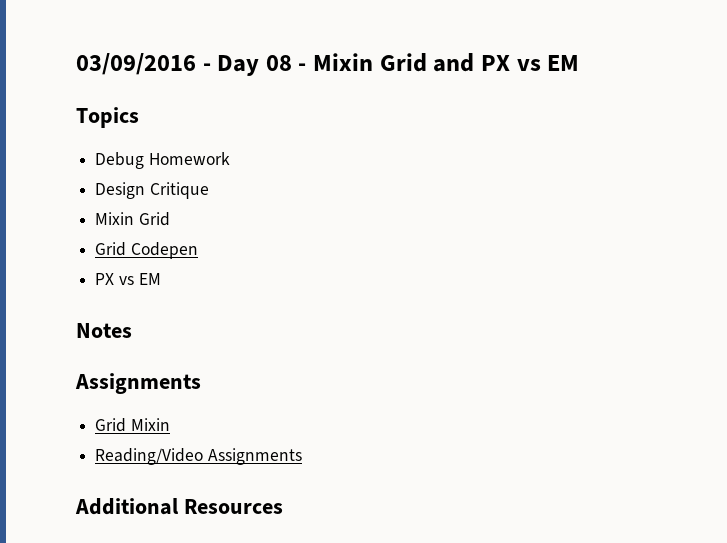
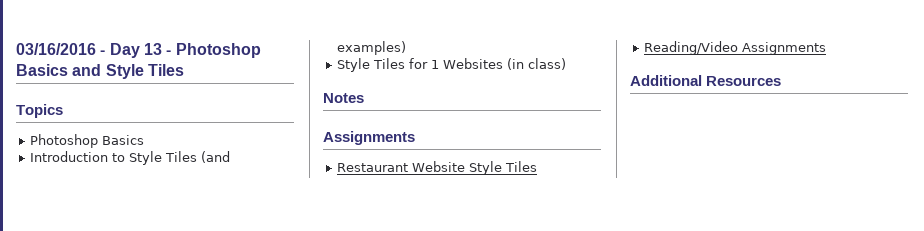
[76,53,196,75] 03/09/2016 -> [16,43,96,55] 03/16/2016
[265,53,580,72] [76,107,139,128] [95,152,230,169] [95,182,209,199] [95,212,170,226] [95,242,198,259] [95,273,161,285] [76,323,132,338] [75,373,201,394] [95,418,170,432] 08 - Mixin Grid and PX vs EM // Topics // Debug Homework // Design Critique // Mixin Grid // Grid Codepen // PX vs EM // Notes // Assignments // Grid Mixin -> [143,43,261,58] [16,64,184,79] [16,104,63,118] [30,134,145,148] [30,151,231,165] [337,41,407,55] [337,58,567,72] [323,93,364,103] [323,131,415,145] [337,161,538,175] 13 - Photoshop Basics and Style Tiles // Topics // Photoshop Basics // Introduction to Style Tiles (and examples) // Style Tiles for 1 Websites (in class) // Notes // Assignments // Restaurant Website Style Tiles

